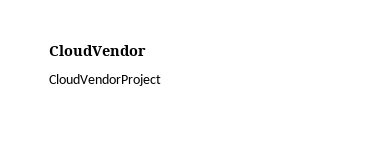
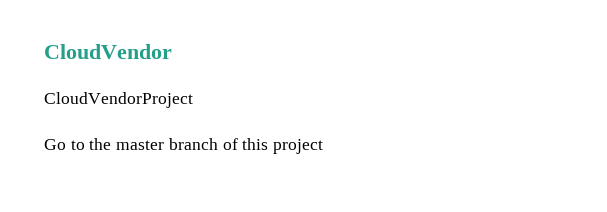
(161, 80) none -> [44,138,324,154] // Go to the master branch of this project

